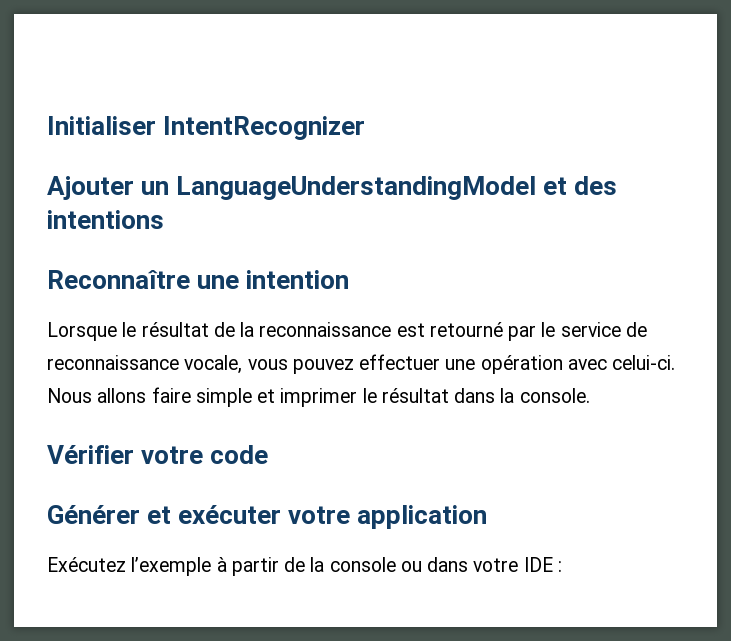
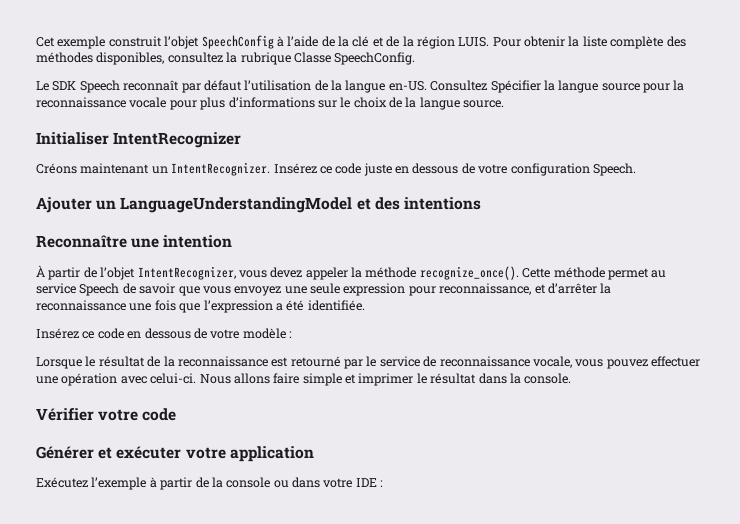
[47,116,366,140] Initialiser IntentRecognizer -> [36,35,686,49] [36,52,416,65] [36,80,685,93] [36,97,505,110] [36,132,242,148] [36,162,636,176] Cet exemple construit l’objet SpeechConfig à l’aide de la clé et de la région LUIS. Pour obtenir la liste complète des méthodes disponibles, consultez la rubrique Classe SpeechConfig. // Le SDK Speech reconnaît par défaut l’utilisation de la langue en-US. Consultez Spécifier la langue source pour la reconnaissance vocale pour plus d’informations sur le choix de la langue source. // Initialiser IntentRecognizer // Créons maintenant un IntentRecognizer. Insérez ce code juste en dessous de votre configuration Speech.
(350, 279) none -> [36,265,667,280] [36,283,612,296] [36,300,365,313] [36,328,292,339] // À partir de l’objet IntentRecognizer, vous devez appeler la méthode recognize_once(). Cette méthode permet au service Speech de savoir que vous envoyez une seule expression pour reconnaissance, et d’arrêter la reconnaissance une fois que l’expression a été identifiée. // Insérez ce code en dessous de votre modèle :

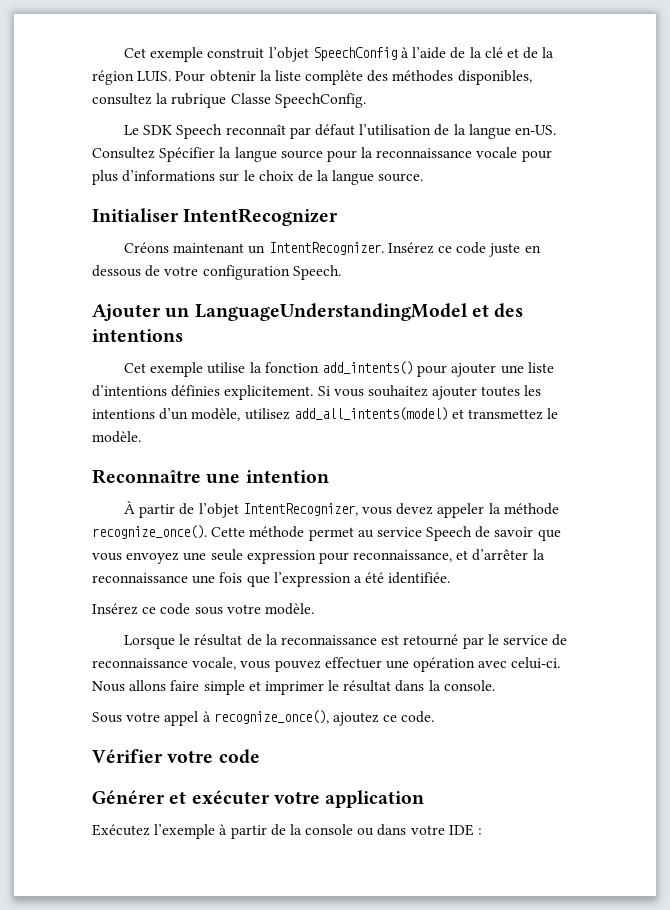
(481, 203) none -> [124,361,554,377] [92,385,542,400] [92,407,559,421] [92,431,141,443] // Cet exemple utilise la fonction add_intents() pour ajouter une liste d’intentions définies explicitement. Si vous souhaitez ajouter toutes les intentions d’un modèle, utilisez add_all_intents(model) et transmettez le modèle.
[127,328,292,339] en dessous de votre modèle : -> [194,603,314,615] sous votre modèle.
(572, 378) none -> [92,710,435,726] // Sous votre appel à recognize_once(), ajoutez ce code.

